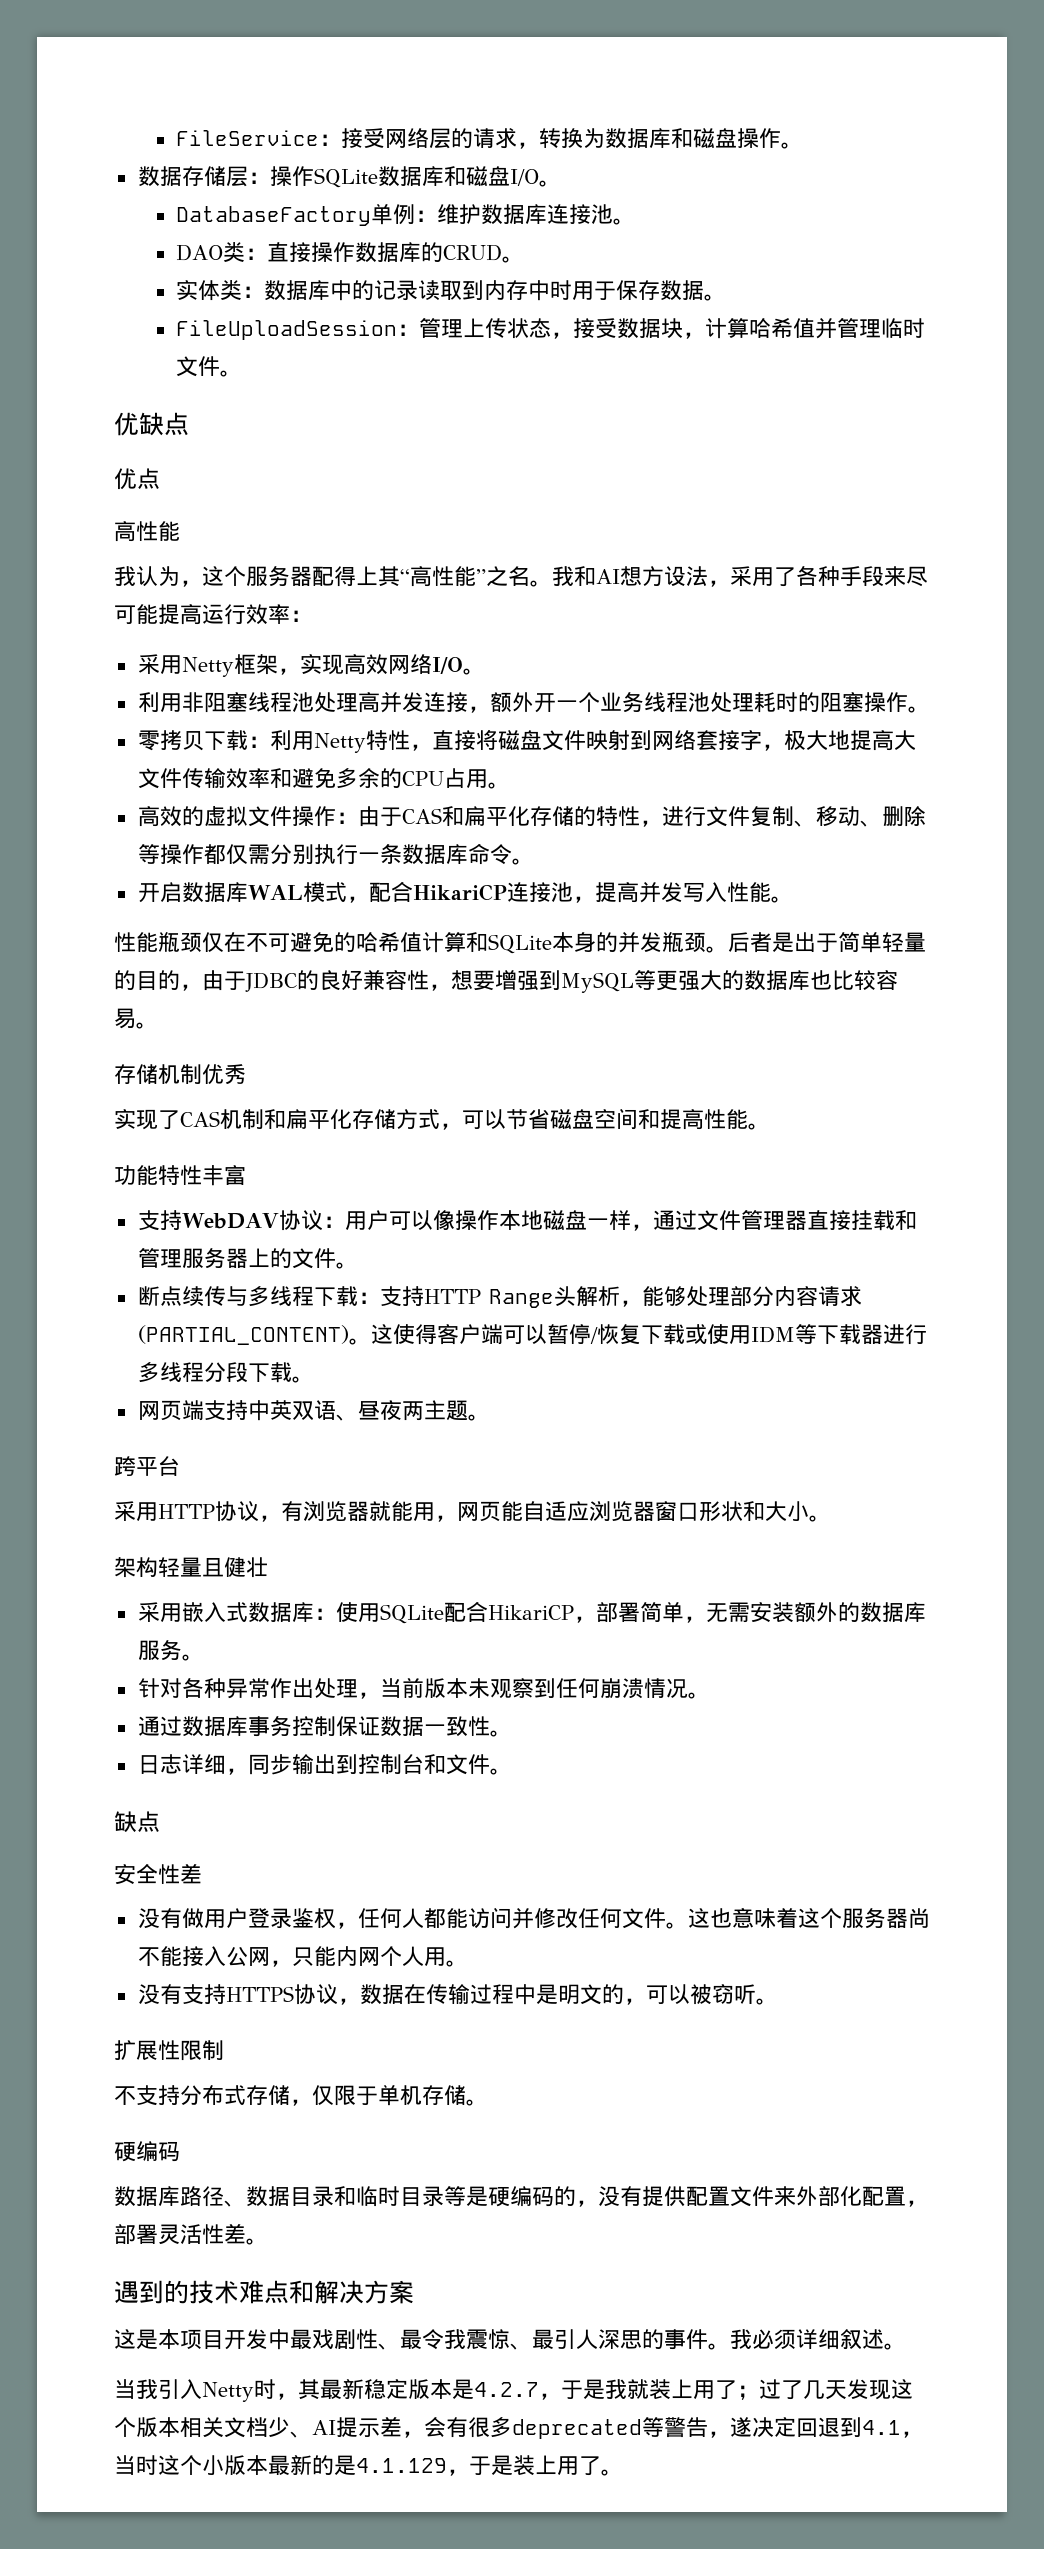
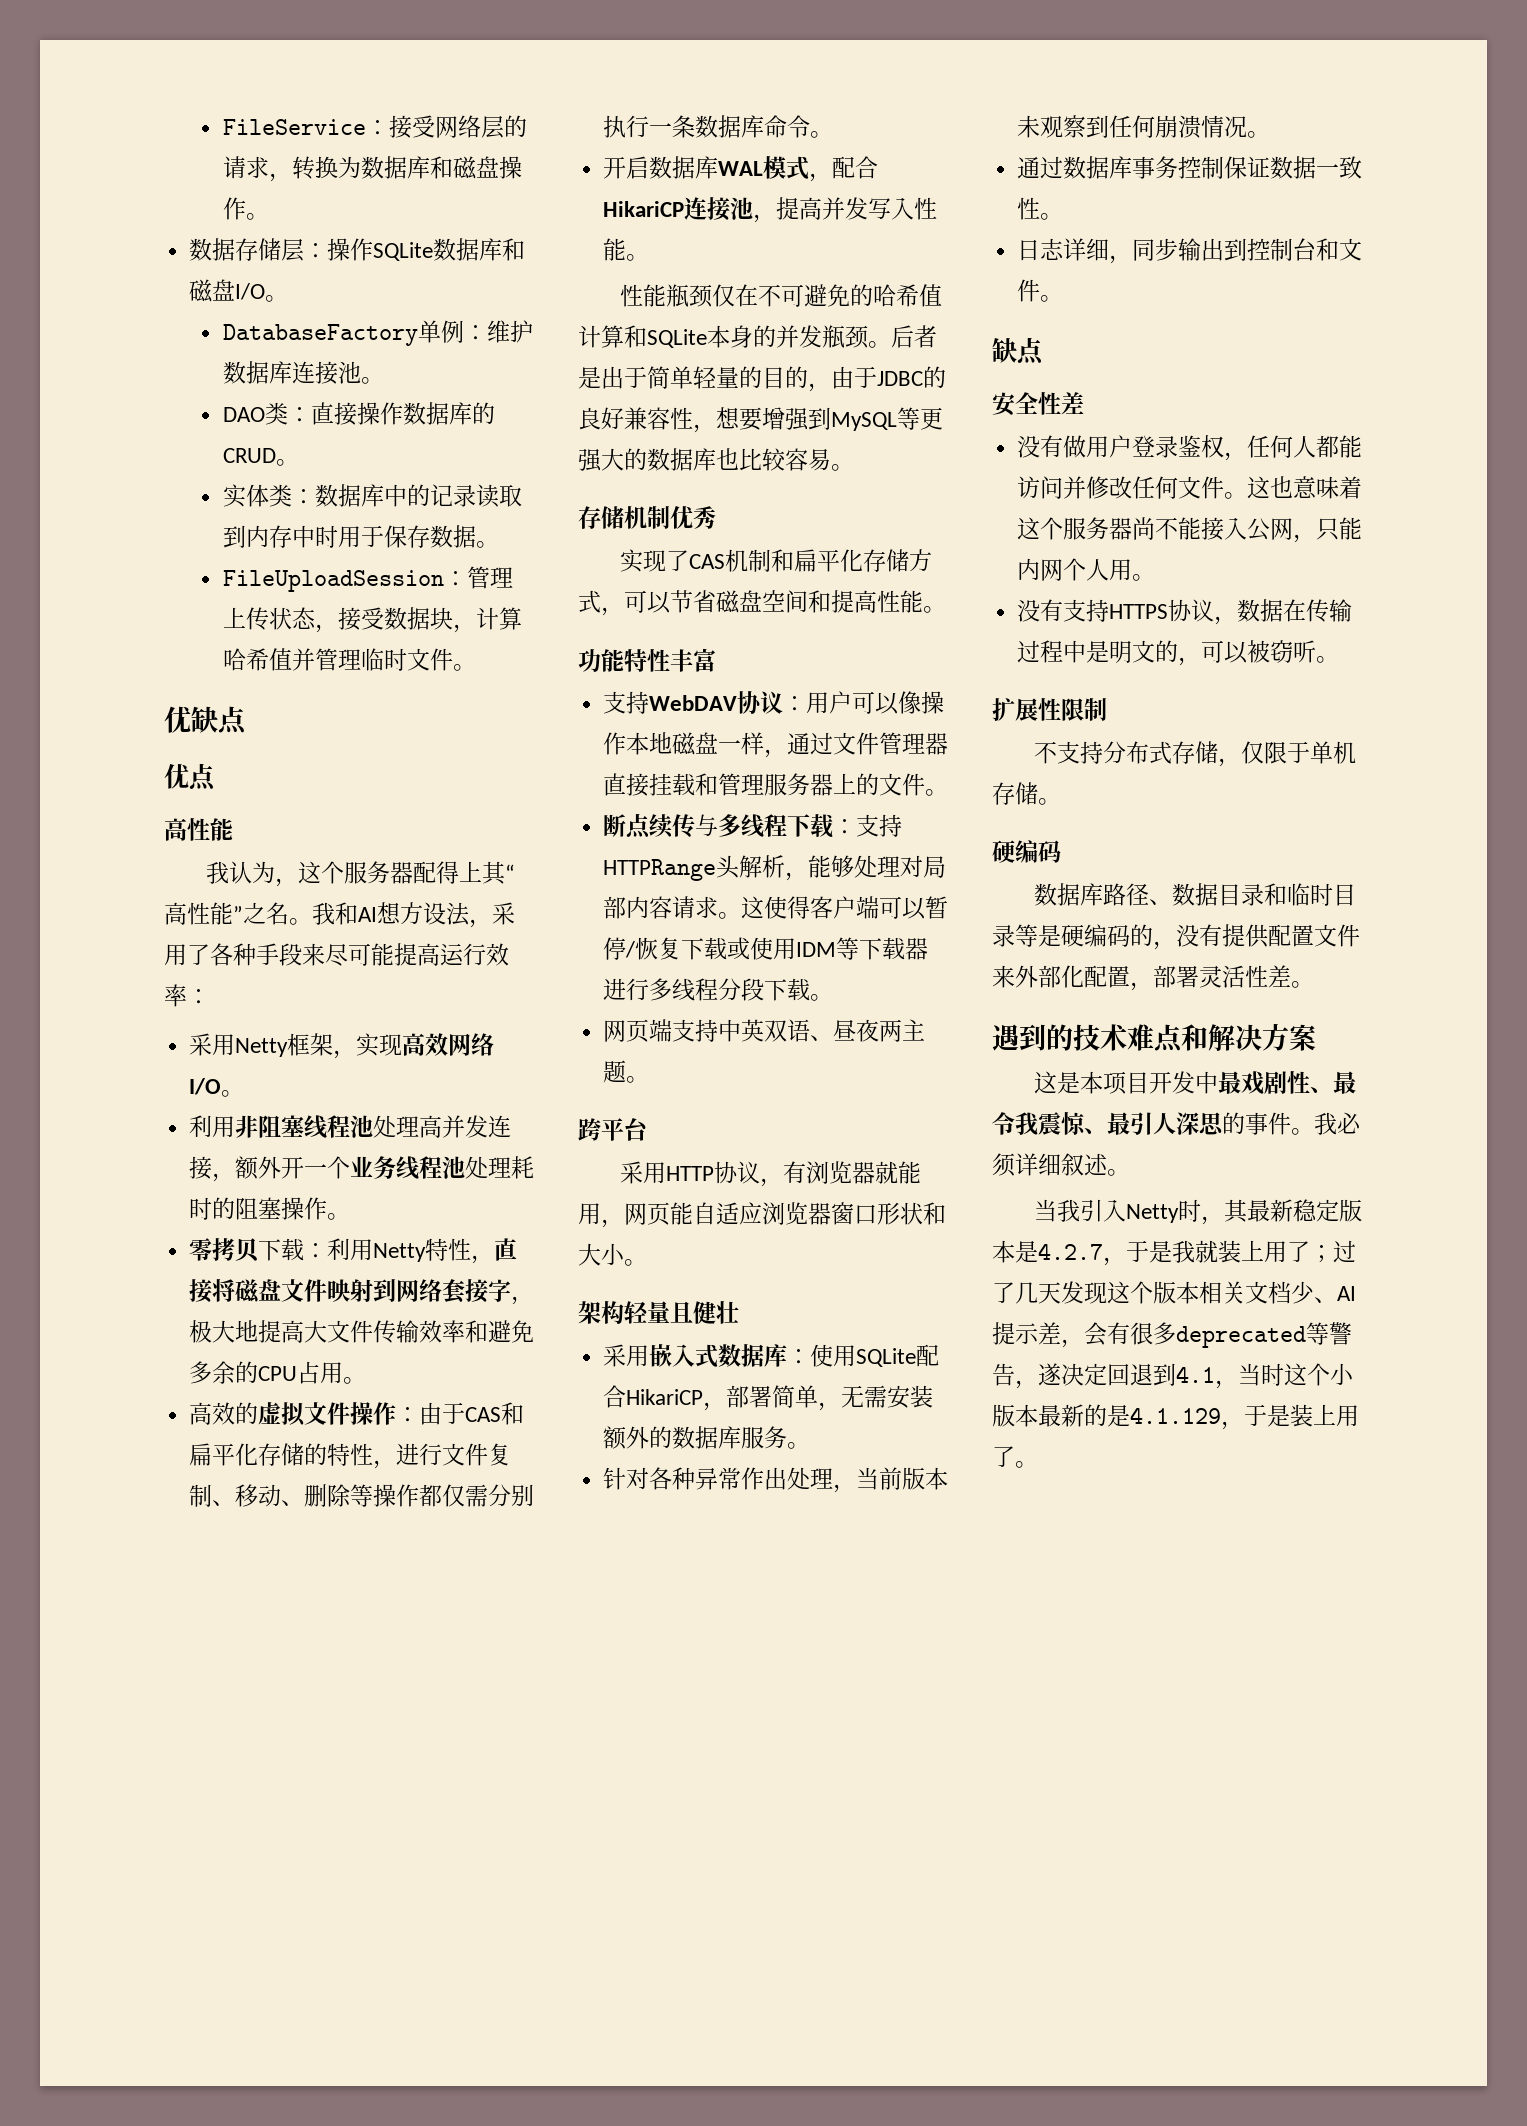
[423,1289,554,1308] HTTP Range -> [603,859,717,881] HTTPRange
[729,1286,774,1306] 部分 -> [900,855,947,878] [603,896,627,919] 对局部
[137,1325,349,1345] (PARTIAL_CONTENT) -> (719, 907) none

